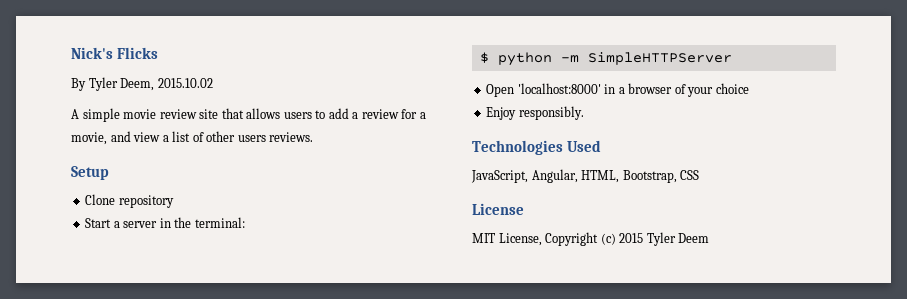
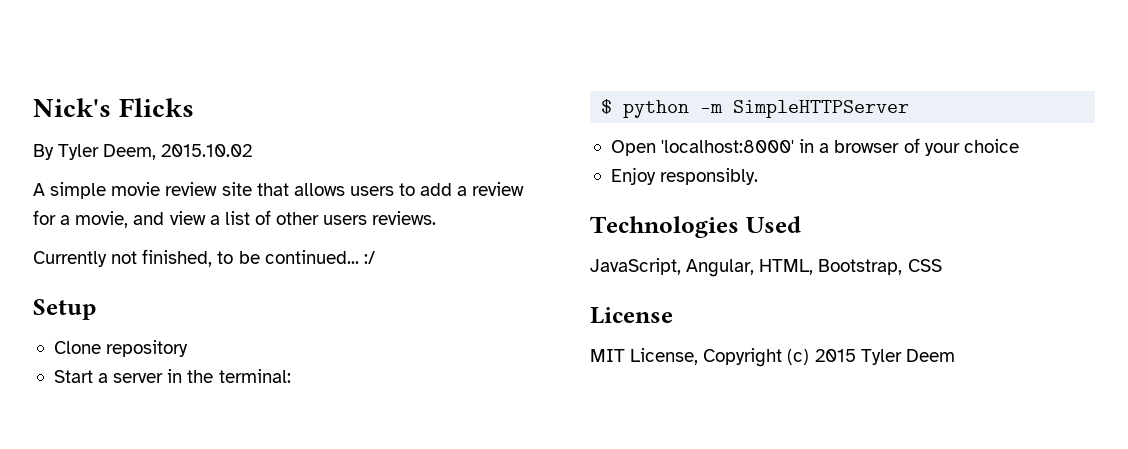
(314, 137) none -> [33,249,375,267] // Currently not finished, to be continued... :/

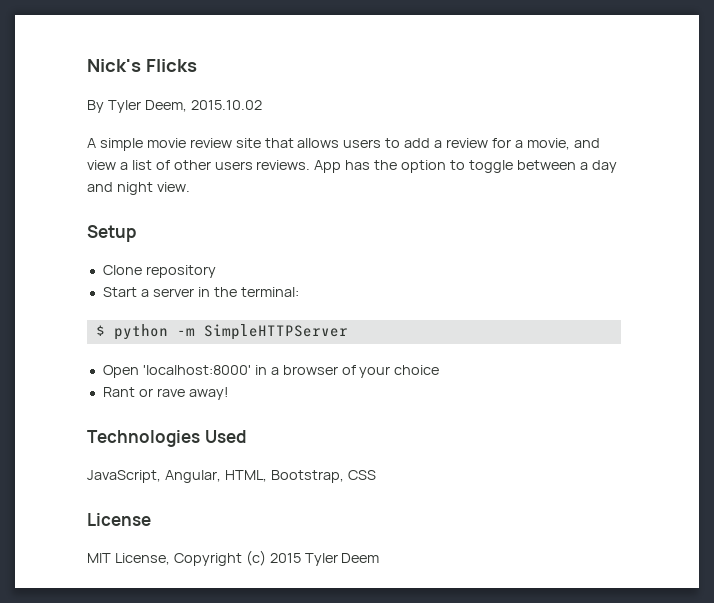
[33,249,375,267] // Currently not finished, to be continued... :/ -> [314,160,617,173] [87,182,190,195] App has the option to toggle between a day and night view.
[610,167,759,185] Enjoy responsibly. -> [102,387,229,400] Rant or rave away!

